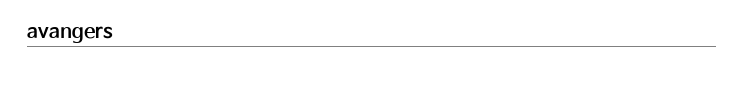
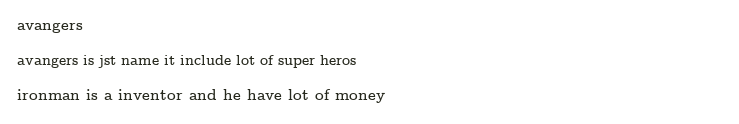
[27,26,113,43] avangers -> [17,22,83,33] [17,55,356,68] [17,89,385,103] avangers // avangers is jst name it include lot of super heros // ironman is a inventor and he have lot of money

